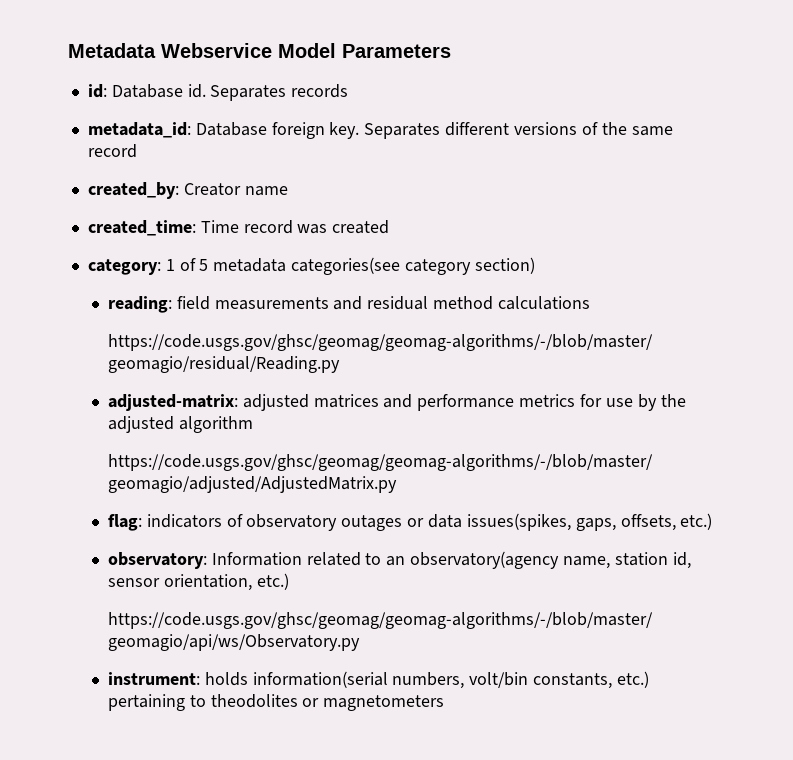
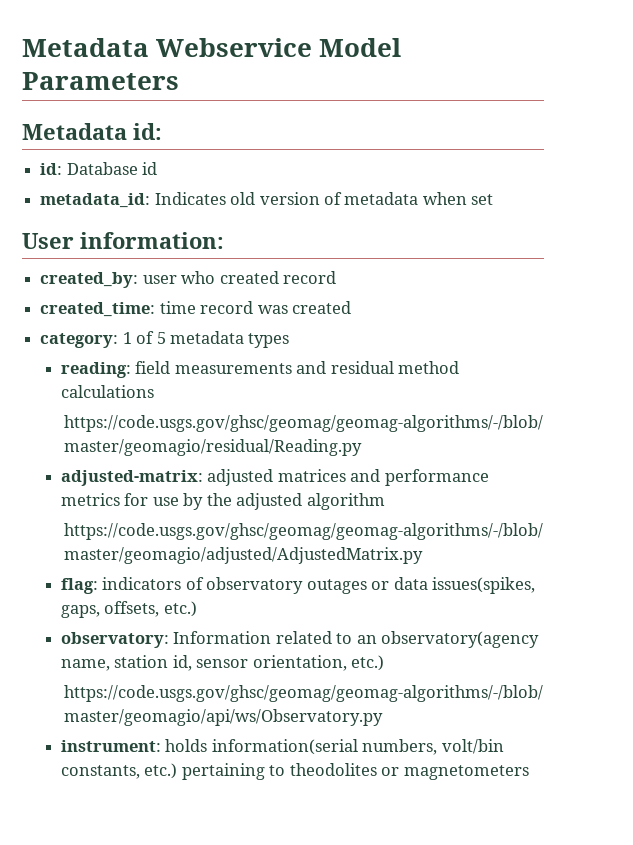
(451, 51) none -> [22,123,162,140] // Metadata id:
[187,84,349,101] [87,122,673,139] [87,144,137,158] [87,182,288,199] id. Separates records // metadata_id: Database foreign key. Separates different versions of the same record // created_by: Creator name -> [142,162,158,175] [40,192,494,208] [22,232,224,249] [40,271,336,288] id // metadata_id: Indicates old version of metadata when set // User information: // created_by: user who created record
[200,220,239,233] Time -> [159,301,196,314] time
[291,257,535,275] categories(see category section) -> [248,333,290,348] types

